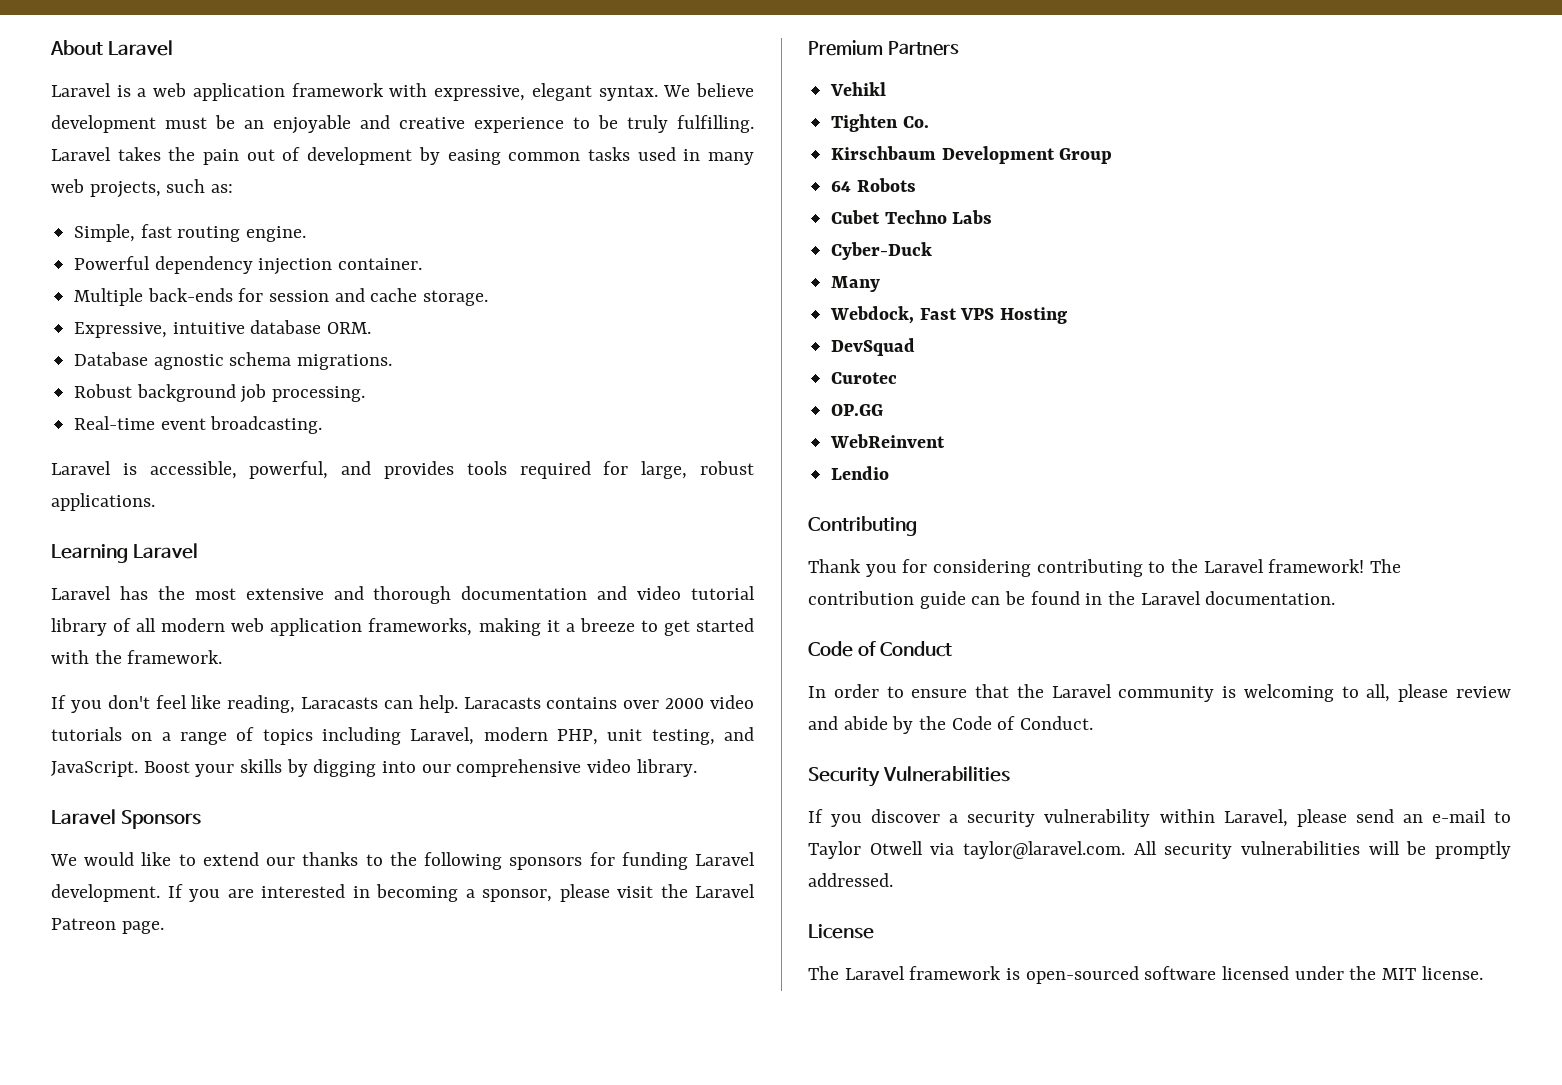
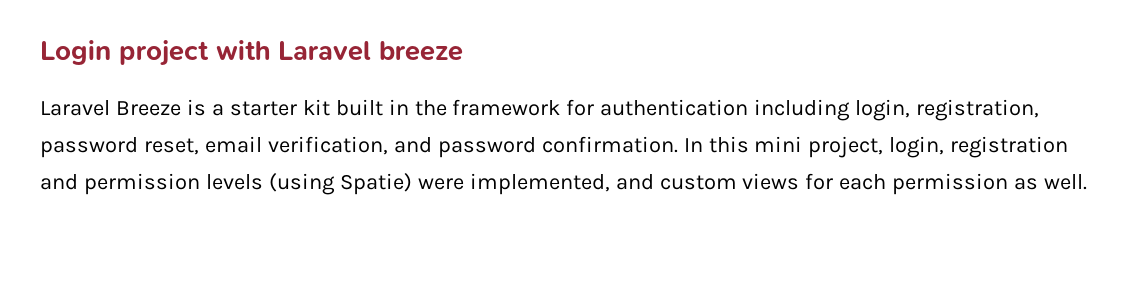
[50,40,173,56] [51,83,111,97] About Laravel // Laravel -> [40,40,463,66] [40,100,181,116] Login project with Laravel breeze // Laravel Breeze
[153,83,755,101] [51,115,754,134] [51,147,755,165] [51,179,234,198] [74,224,307,242] [74,256,423,275] [74,288,489,306] [74,320,372,338] [74,352,393,370] [74,384,366,403] [74,416,323,434] [51,461,754,479] [51,493,155,511] [51,543,198,563] [51,586,755,604] [51,618,755,636] [51,650,223,664] [51,695,754,713] [51,727,755,745] [51,759,697,777] [51,809,201,829] [50,852,756,870] [51,884,755,902] [51,918,164,934] [808,40,959,56] [830,82,887,96] [831,114,929,132] [831,146,1113,164] [831,178,916,192] [831,210,993,224] [831,242,933,260] [831,276,881,292] [830,306,1068,324] [831,338,916,356] [831,372,898,384] [831,404,884,416] [830,434,946,448] [831,466,890,480] [808,516,917,536] [808,559,1402,577] [808,591,1336,609] [808,641,952,657] [808,684,1511,702] [808,716,1094,734] [808,766,1010,787] [808,809,1512,827] [808,841,1511,859] [808,873,893,887] [808,924,874,939] [808,966,1483,984] web application framework with expressive, elegant syntax. We believe development must be an enjoyable and creative experience to be truly fulfilling. Laravel takes the pain out of development by easing common tasks used in many web projects, such as: // Simple, fast routing engine. // Powerful dependency injection container. // Multiple back-ends for session and cache storage. // Expressive, intuitive database ORM. // Database agnostic schema migrations. // Robust background job processing. // Real-time event broadcasting. // Laravel is accessible, powerful, and provides tools required for large, robust applications. // Learning Laravel // Laravel has the most extensive and thorough documentation and video tutorial library of all modern web application frameworks, making it a breeze to get started with the framework. // If you don't feel like reading, Laracasts can help. Laracasts contains over 2000 video tutorials on a range of topics including Laravel, modern PHP, unit testing, and JavaScript. Boost your skills by digging into our comprehensive video library. // Laravel Sponsors // We would like to extend our thanks to the following sponsors for funding Laravel development. If you are interested in becoming a sponsor, please visit the Laravel Patreon page. // Premium Partners // Vehikl // Tighten Co. // Kirschbaum Development Group // 64 Robots // Cubet Techno Labs // Cyber-Duck // Many // Webdock, Fast VPS Hosting // DevSquad // Curotec // OP.GG // WebReinvent // Lendio // Contributing // Thank you for considering contributing to the Laravel framework! The contribution guide can be found in the Laravel documentation. // Code of Conduct // In order to ensure that the Laravel community is welcoming to all, please review and abide by the Code of Conduct. // Security Vulnerabilities // If you discover a security vulnerability within Laravel, please send an e-mail to Taylor Otwell via taylor@laravel.com. All security vulnerabilities will be promptly addressed. // License // The Laravel framework is open-sourced software licensed under the MIT license. -> [229,99,1040,121] [40,136,1069,158] [40,173,1088,195] starter kit built in the framework for authentication including login, registration, password reset, email verification, and password confirmation. In this mini project, login, registration and permission levels (using Spatie) were implemented, and custom views for each permission as well.

